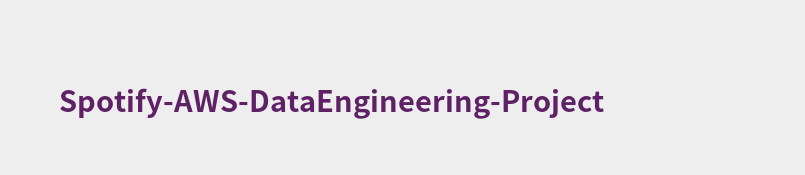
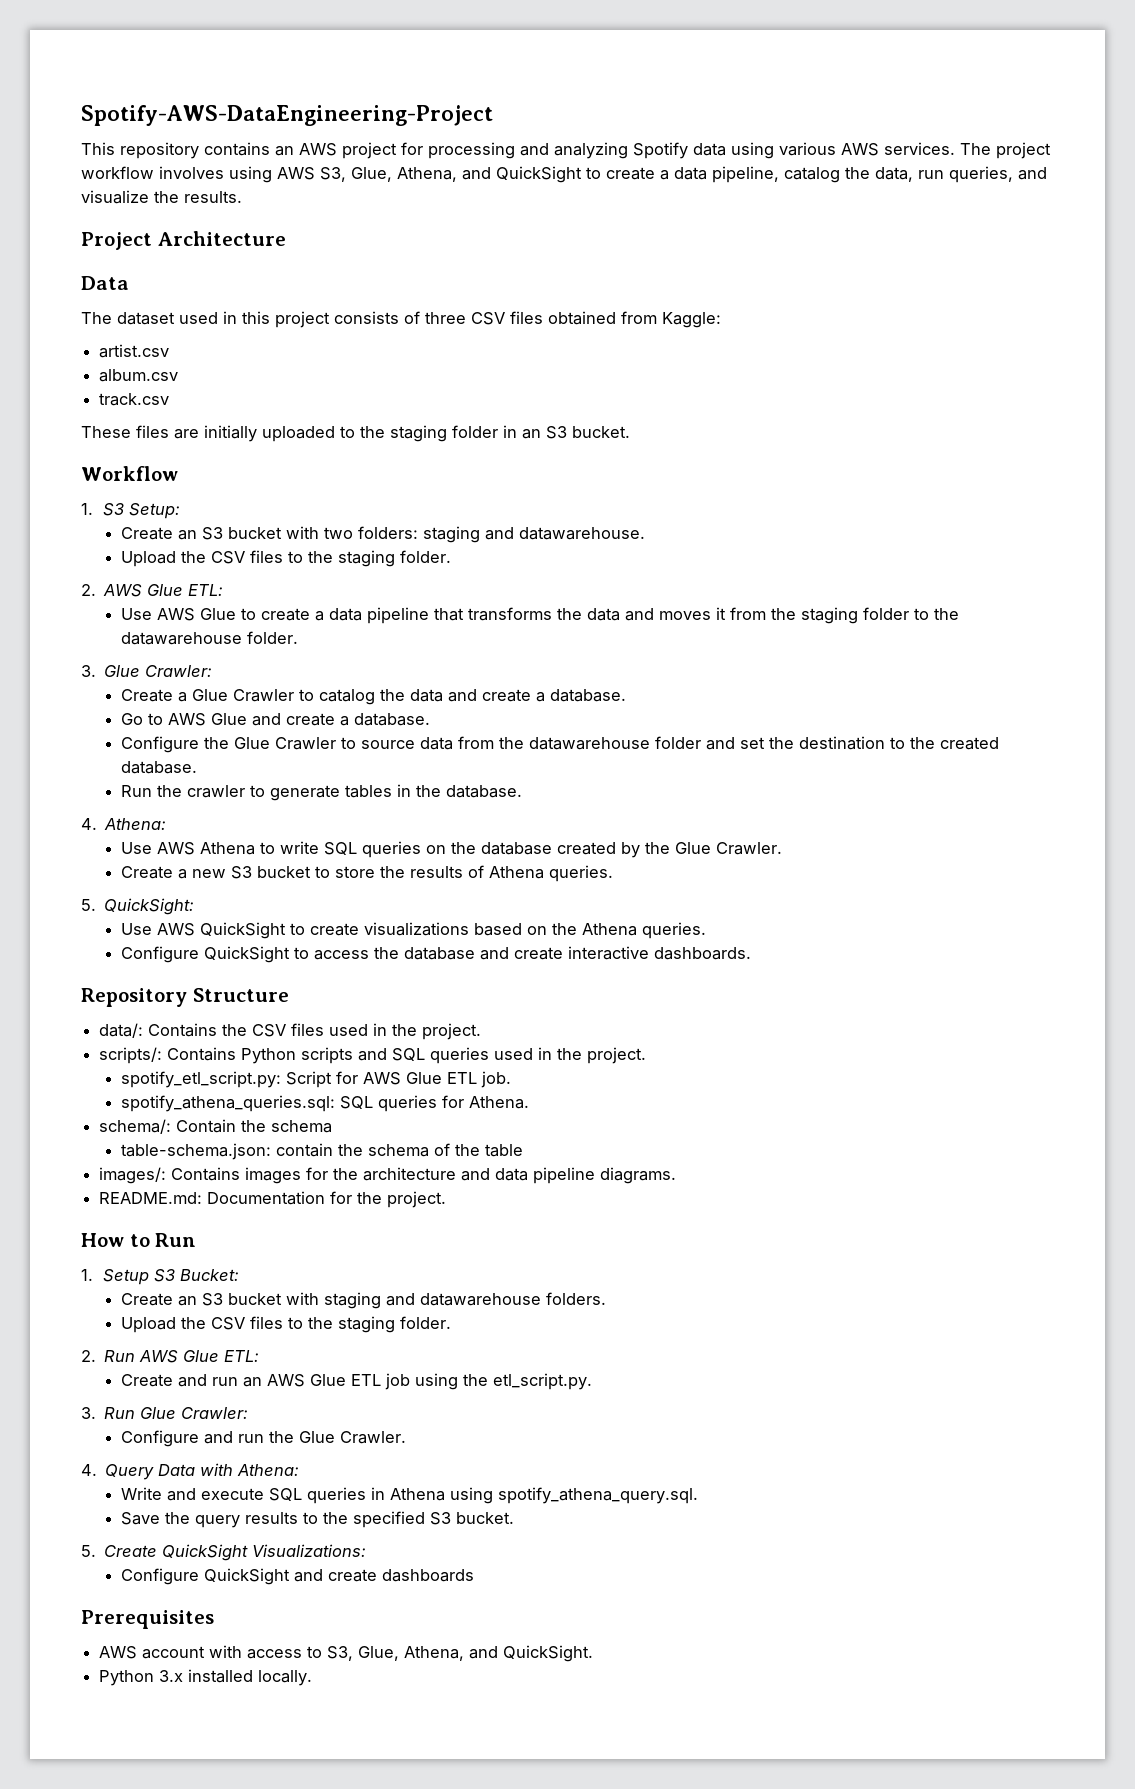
(604, 103) none -> [81,142,1051,159] [81,166,1047,183] [81,190,242,204] [81,231,286,250] [81,276,129,290] [81,311,721,328] [99,344,170,358] [99,369,179,382] [99,393,170,406] [81,425,630,442] [81,466,178,481] [81,503,180,519] [120,526,645,543] [120,550,451,567] [81,584,224,597] [120,607,959,624] [120,631,298,645] [81,665,213,677] [120,689,626,705] [120,713,430,726] [120,736,999,753] [120,761,197,774] [120,784,522,801] [81,818,167,830] [120,841,782,858] [120,865,613,882] [81,898,195,915] [120,922,706,939] [120,946,751,963] [81,988,289,1007] [99,1023,482,1040] [99,1047,647,1064] [120,1071,511,1088] [120,1095,529,1112] [99,1119,333,1134] [120,1143,523,1160] [99,1167,677,1184] [99,1191,447,1208] [81,1233,197,1247] [81,1269,239,1285] [120,1292,606,1309] [120,1316,451,1333] [81,1350,260,1363] [120,1373,592,1390] [81,1407,249,1419] [120,1430,406,1447] [81,1463,300,1480] [120,1487,698,1504] [120,1511,514,1528] [81,1544,367,1561] [120,1568,474,1585] [81,1610,214,1629] [99,1645,594,1662] [99,1669,313,1686] // This repository contains an AWS project for processing and analyzing Spotify data using various AWS services. The project workflow involves using AWS S3, Glue, Athena, and QuickSight to create a data pipeline, catalog the data, run queries, and visualize the results. // Project Architecture // Data // The dataset used in this project consists of three CSV files obtained from Kaggle: // artist.csv // album.csv // track.csv // These files are initially uploaded to the staging folder in an S3 bucket. // Workflow // 1. S3 Setup: // Create an S3 bucket with two folders: staging and datawarehouse. // Upload the CSV files to the staging folder. // 2. AWS Glue ETL: // Use AWS Glue to create a data pipeline that transforms the data and moves it from the staging folder to the datawarehouse folder. // 3. Glue Crawler: // Create a Glue Crawler to catalog the data and create a database. // Go to AWS Glue and create a database. // Configure the Glue Crawler to source data from the datawarehouse folder and set the destination to the created database. // Run the crawler to generate tables in the database. // 4. Athena: // Use AWS Athena to write SQL queries on the database created by the Glue Crawler. // Create a new S3 bucket to store the results of Athena queries. // 5. QuickSight: // Use AWS QuickSight to create visualizations based on the Athena queries. // Configure QuickSight to access the database and create interactive dashboards. // Repository Structure // data/: Contains the CSV files used in the project. // scripts/: Contains Python scripts and SQL queries used in the project. // spotify_etl_script.py: Script for AWS Glue ETL job. // spotify_athena_queries.sql: SQL queries for Athena. // schema/: Contain the schema // table-schema.json: contain the schema of the table // images/: Contains images for the architecture and data pipeline diagrams. // README.md: Documentation for the project. // How to Run // 1. Setup S3 Bucket: // Create an S3 bucket with staging and datawarehouse folders. // Upload the CSV files to the staging folder. // 2. Run AWS Glue ETL: // Create and run an AWS Glue ETL job using the etl_script.py. // 3. Run Glue Crawler: // Configure and run the Glue Crawler. // 4. Query Data with Athena: // Write and execute SQL queries in Athena using spotify_athena_query.sql. // Save the query results to the specified S3 bucket. // 5. Create QuickSight Visualizations: // Configure QuickSight and create dashboards // Prerequisites // AWS account with access to S3, Glue, Athena, and QuickSight. // Python 3.x installed locally.

